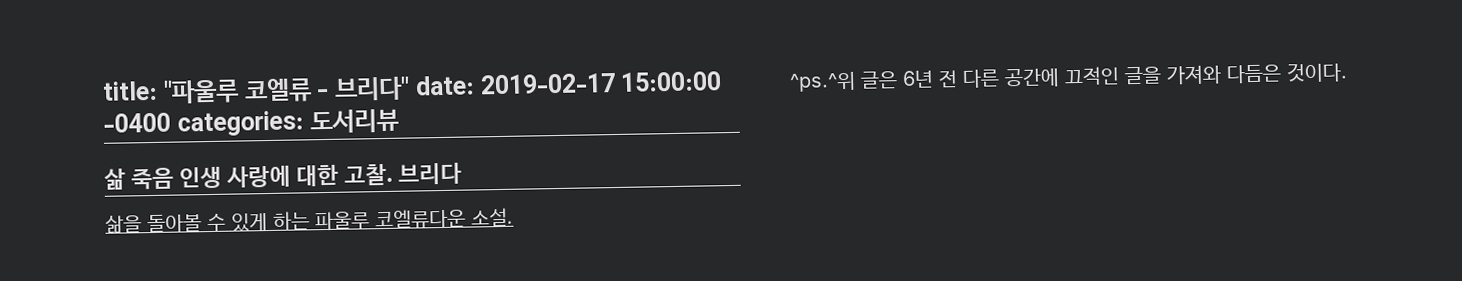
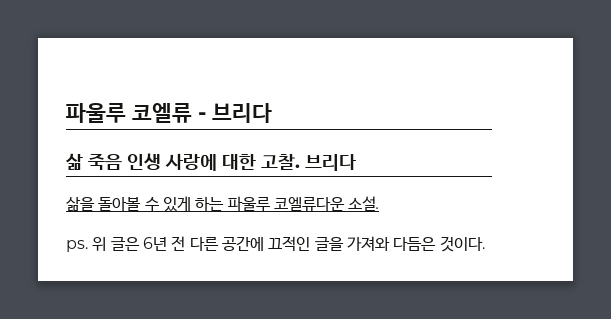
[102,71,723,104] [103,108,399,137] title: "파울루 코엘류 - 브리다" date: 2019-02-17 15:00:00 -0400 categories: 도서리뷰 -> [66,103,272,123] 파울루 코엘류 - 브리다
[789,71,856,92] ^ps.^위 -> [66,237,107,252] ps. 위

